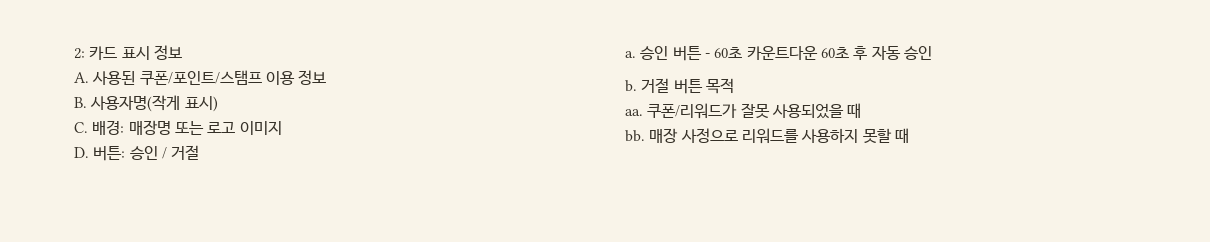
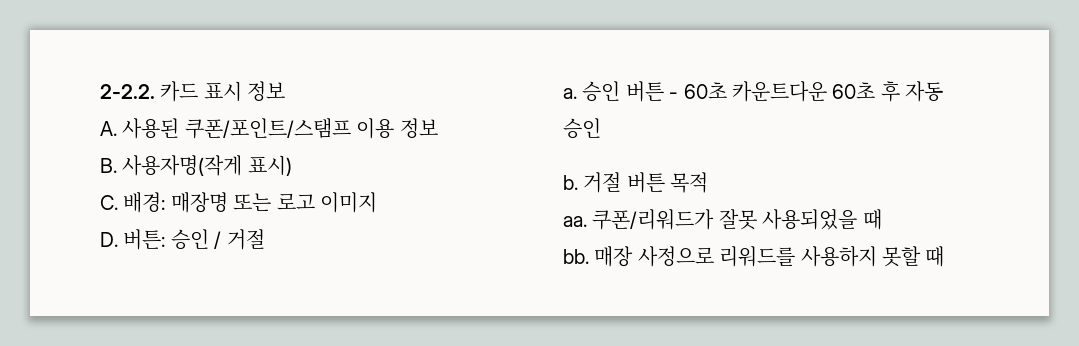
[74,48,85,59] 2: -> [100,84,155,99] 2-2.2.

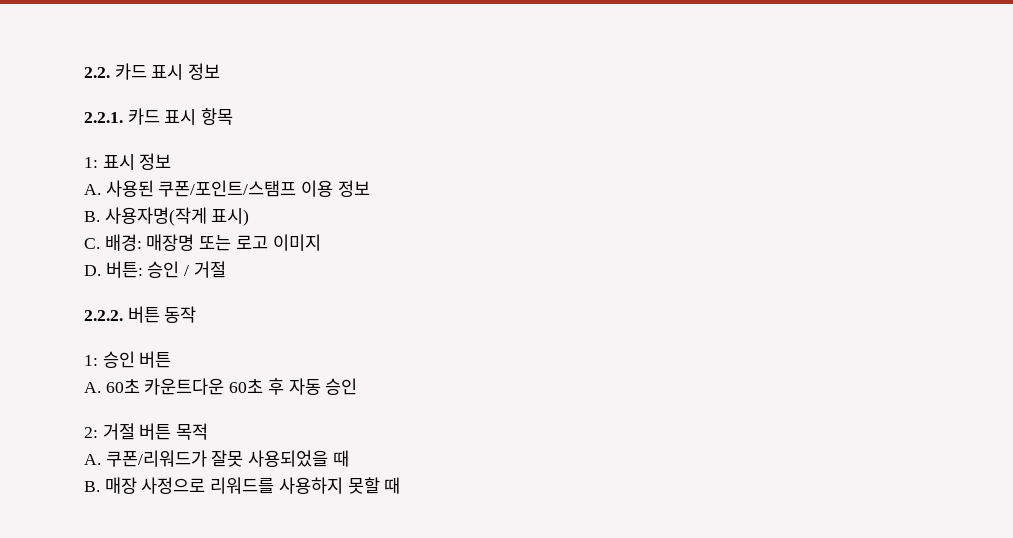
[100,84,155,99] 2-2.2. -> [84,67,110,78] 2.2.
(286, 91) none -> [84,108,234,125] [84,153,172,170] // 2.2.1. 카드 표시 항목 // 1: 표시 정보
[563,88,577,99] a. -> [84,306,197,323] [84,355,98,366] 2.2.2. 버튼 동작 // 1:
[669,92,679,99] - -> [84,382,101,393] // A.
[563,175,578,190] b. -> [84,427,98,438] 2:
[563,216,587,227] aa. -> [84,454,101,465] A.
[563,249,589,264] bb. -> [84,481,100,492] B.

